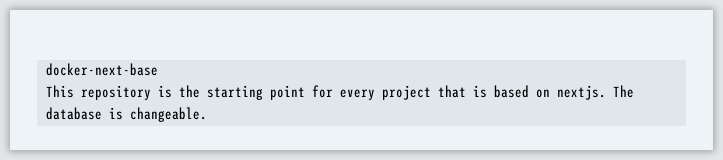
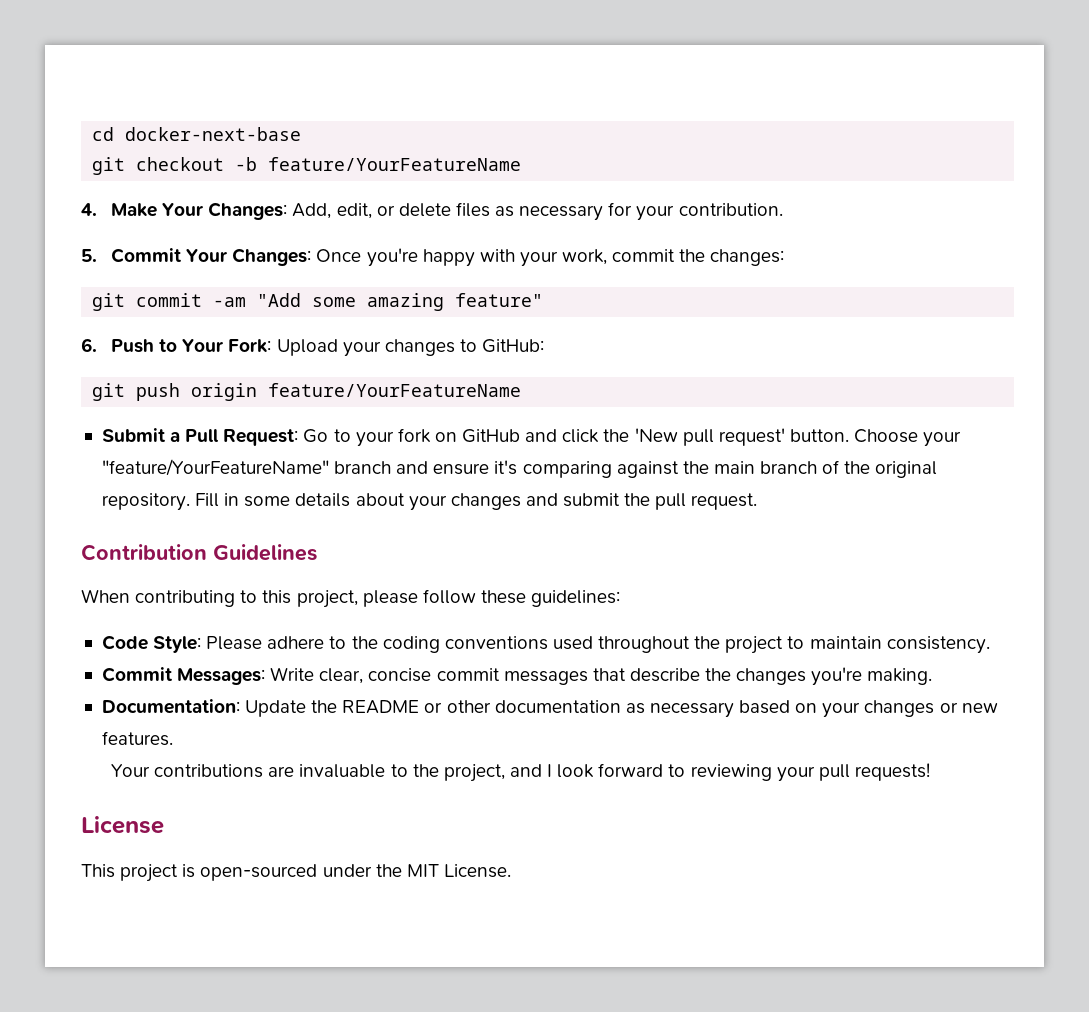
(46, 69) none -> [92,127,115,141] cd
[46,85,635,100] [46,107,208,122] This repository is the starting point for every project that is based on nextjs. The database is changeable. -> [92,157,522,175] [81,202,783,221] [81,248,785,267] [92,293,544,311] [81,338,545,357] [92,383,522,401] [101,428,962,447] [101,459,938,478] [101,493,758,511] [81,544,317,561] [81,589,621,608] [101,635,990,654] [101,667,933,686] [101,699,998,718] [101,731,173,746] [111,763,930,782] [81,816,164,834] [81,864,511,882] git checkout -b feature/YourFeatureName // 4. Make Your Changes: Add, edit, or delete files as necessary for your contribution. // 5. Commit Your Changes: Once you're happy with your work, commit the changes: // git commit -am "Add some amazing feature" // 6. Push to Your Fork: Upload your changes to GitHub: // git push origin feature/YourFeatureName // Submit a Pull Request: Go to your fork on GitHub and click the 'New pull request' button. Choose your "feature/YourFeatureName" branch and ensure it's comparing against the main branch of the original repository. Fill in some details about your changes and submit the pull request. // Contribution Guidelines // When contributing to this project, please follow these guidelines: // Code Style: Please adhere to the coding conventions used throughout the project to maintain consistency. // Commit Messages: Write clear, concise commit messages that describe the changes you're making. // Documentation: Update the README or other documentation as necessary based on your changes or new features. // Your contributions are invaluable to the project, and I look forward to reviewing your pull requests! // License // This project is open-sourced under the MIT License.

